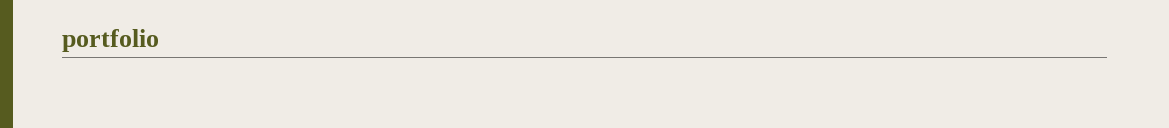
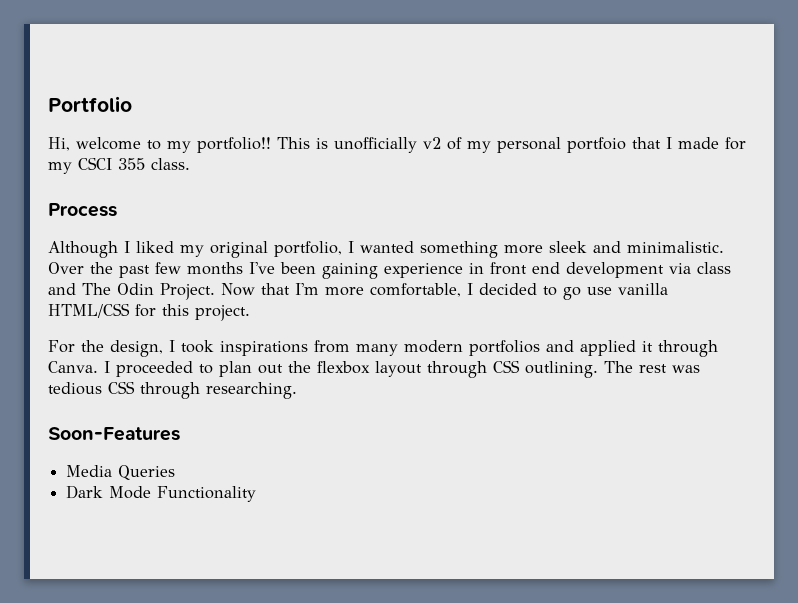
[62,29,159,52] portfolio -> [48,96,132,112] [48,137,746,153] [48,157,190,174] [48,203,117,217] [48,241,724,258] [48,262,731,279] [48,283,668,300] [48,303,250,321] [48,340,718,357] [48,360,700,378] [48,381,297,399] [48,427,180,441] [66,465,176,480] [66,485,257,502] Portfolio // Hi, welcome to my portfolio!! This is unofficially v2 of my personal portfoio that I made for my CSCI 355 class. // Process // Although I liked my original portfolio, I wanted something more sleek and minimalistic. Over the past few months I've been gaining experience in front end development via class and The Odin Project. Now that I'm more comfortable, I decided to go use vanilla HTML/CSS for this project. // For the design, I took inspirations from many modern portfolios and applied it through Canva. I proceeded to plan out the flexbox layout through CSS outlining. The rest was tedious CSS through researching. // Soon-Features // Media Queries // Dark Mode Functionality

